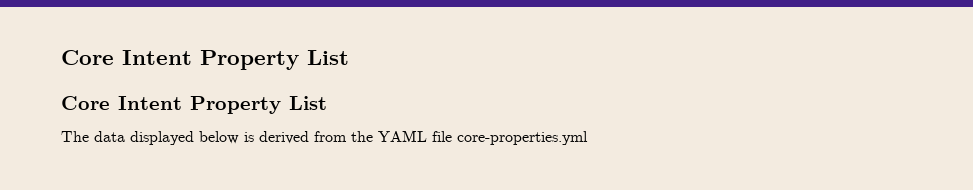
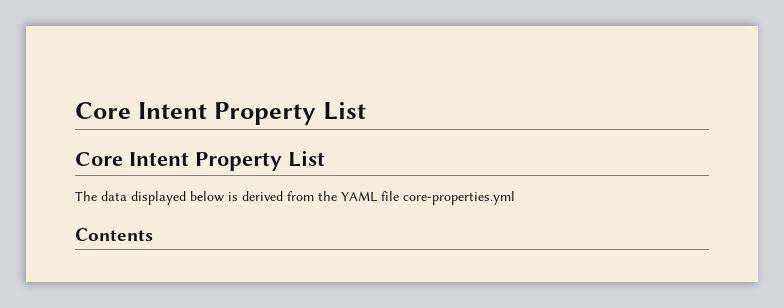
(588, 138) none -> [75,228,153,241] // Contents

